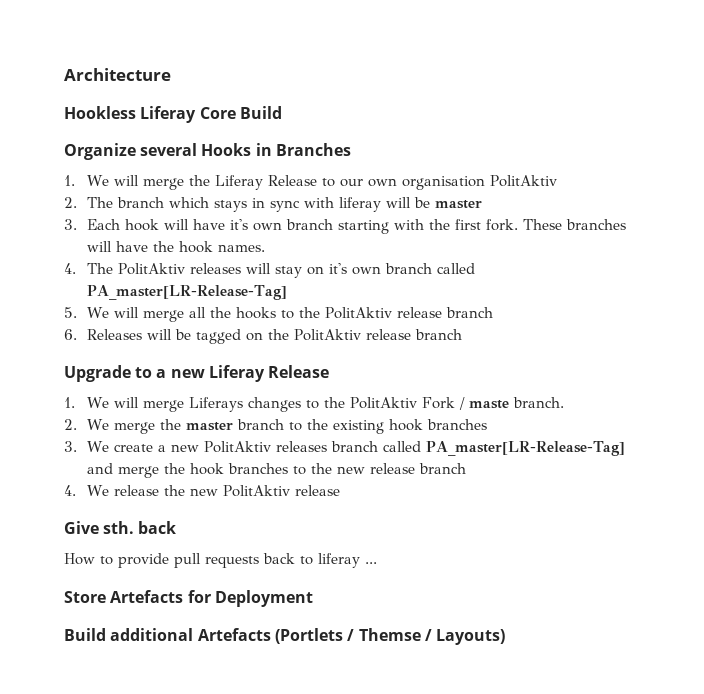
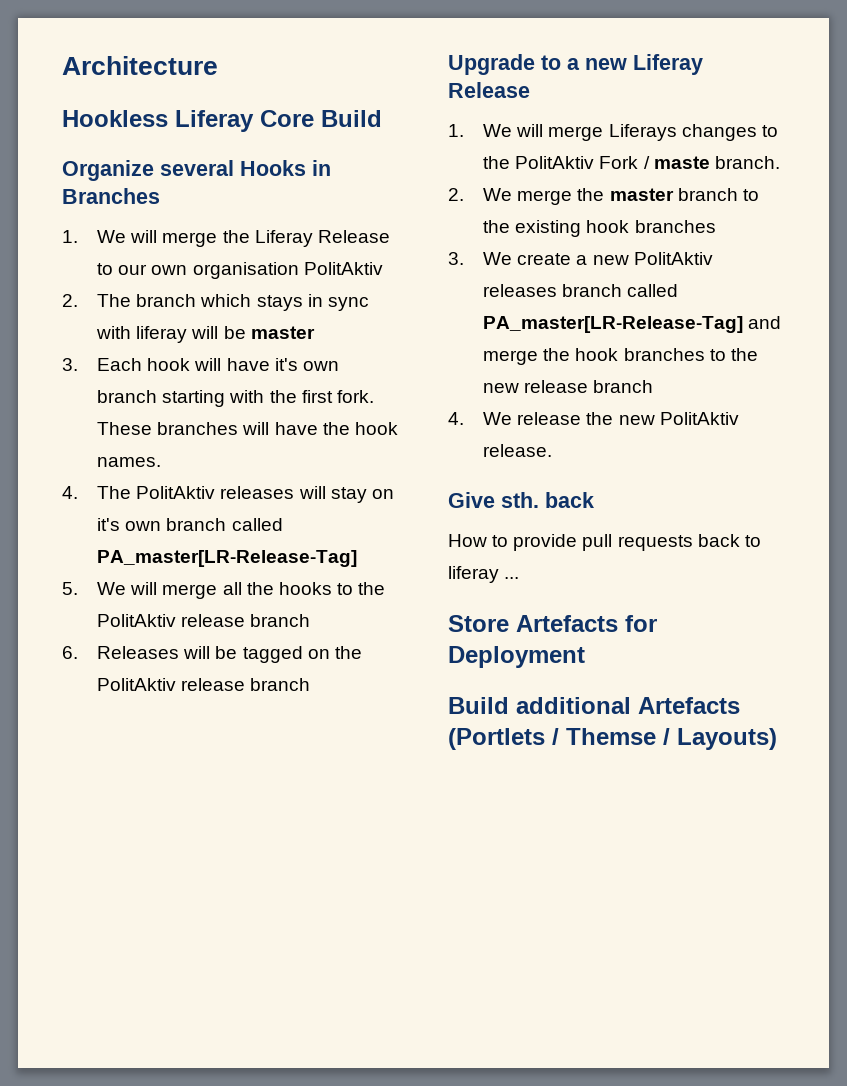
[294,485,340,496] release -> [483,444,553,457] release.

